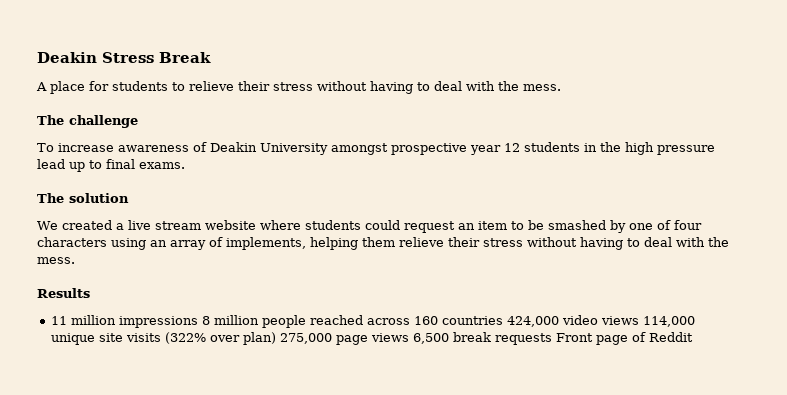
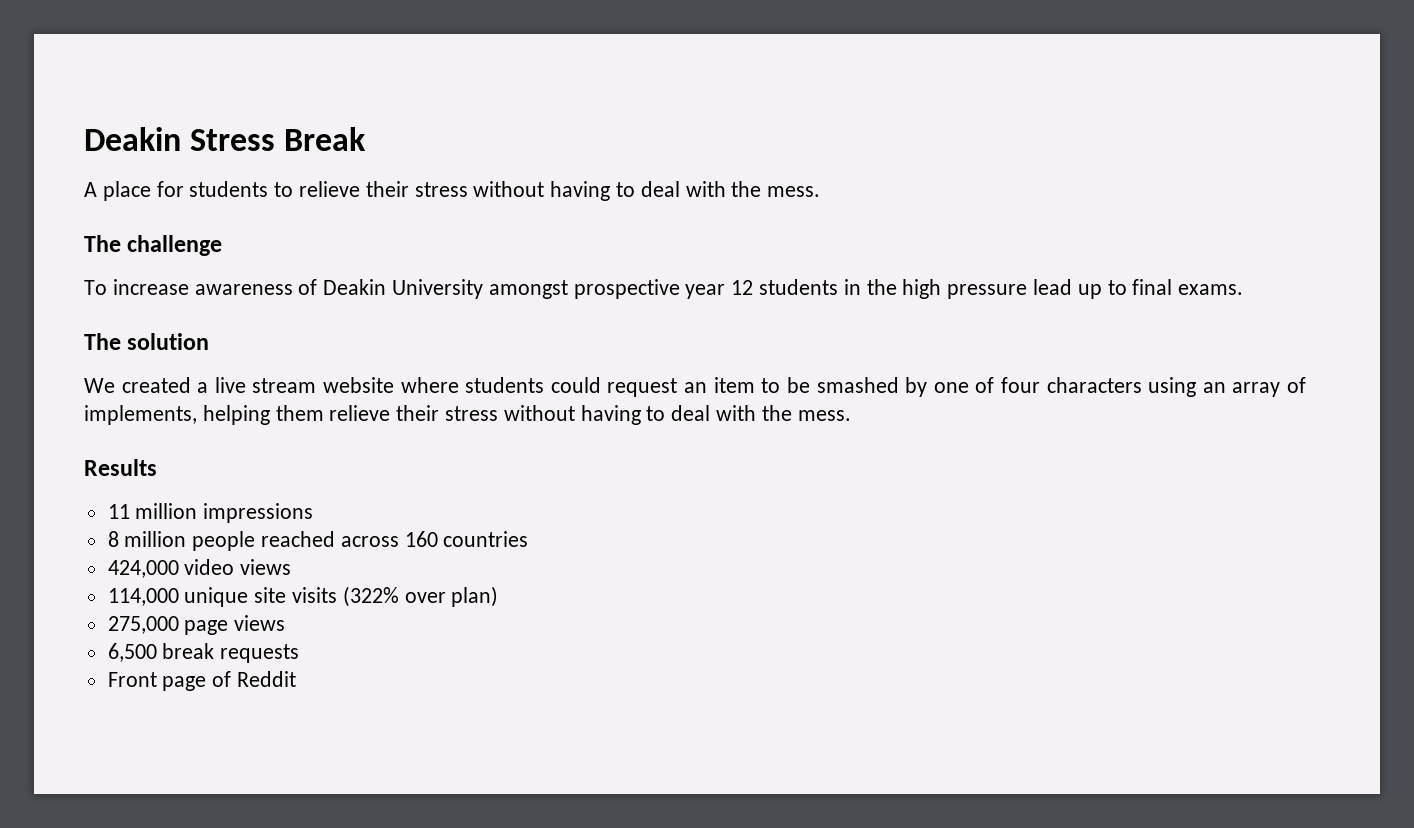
(198, 322) none -> (314, 513) //
(503, 320) none -> (529, 539) //
(639, 320) none -> (292, 567) //
(276, 338) none -> (499, 596) //
(409, 337) none -> (286, 623) //
(552, 339) none -> (300, 653) //

